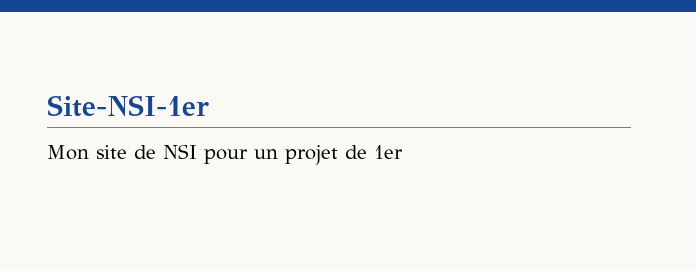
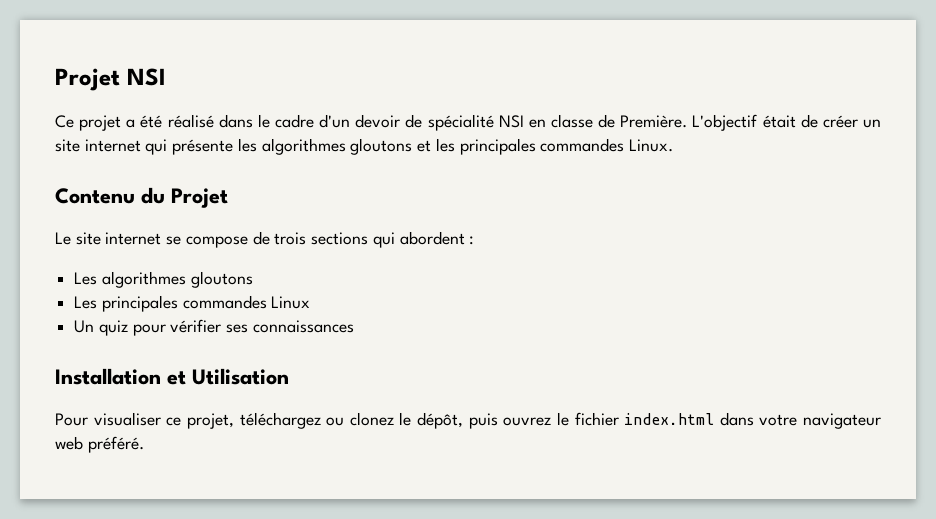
[47,95,209,117] [47,144,403,165] Site-NSI-1er // Mon site de NSI pour un projet de 1er -> [55,68,166,91] [55,114,881,131] [55,138,673,155] [55,187,228,208] [55,231,475,248] [74,271,253,288] [74,295,311,312] [74,319,354,336] [55,368,289,385] [55,412,881,429] [55,436,144,453] Projet NSI // Ce projet a été réalisé dans le cadre d'un devoir de spécialité NSI en classe de Première. L'objectif était de créer un site internet qui présente les algorithmes gloutons et les principales commandes Linux. // Contenu du Projet // Le site internet se compose de trois sections qui abordent : // Les algorithmes gloutons // Les principales commandes Linux // Un quiz pour vérifier ses connaissances // Installation et Utilisation // Pour visualiser ce projet, téléchargez ou clonez le dépôt, puis ouvrez le fichier index.html dans votre navigateur web préféré.

